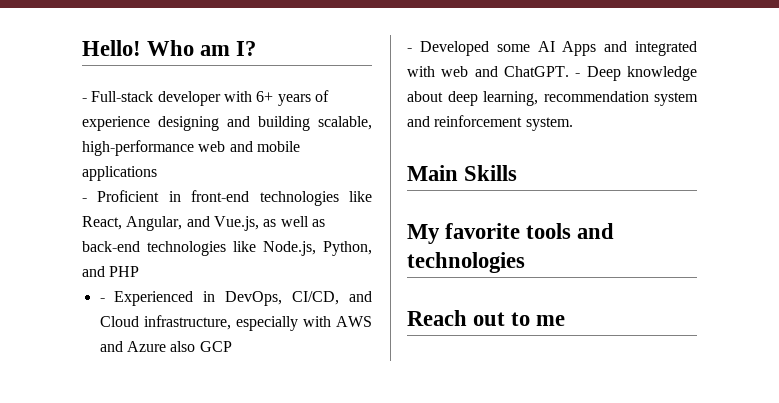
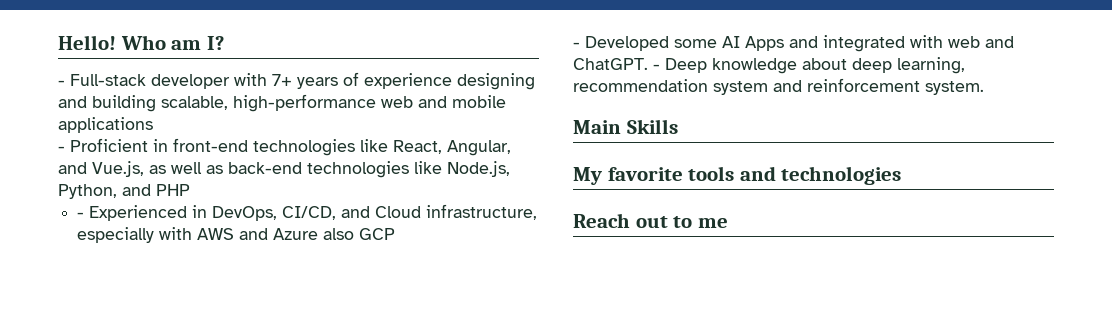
[256,91,274,102] 6+ -> [272,74,292,86] 7+

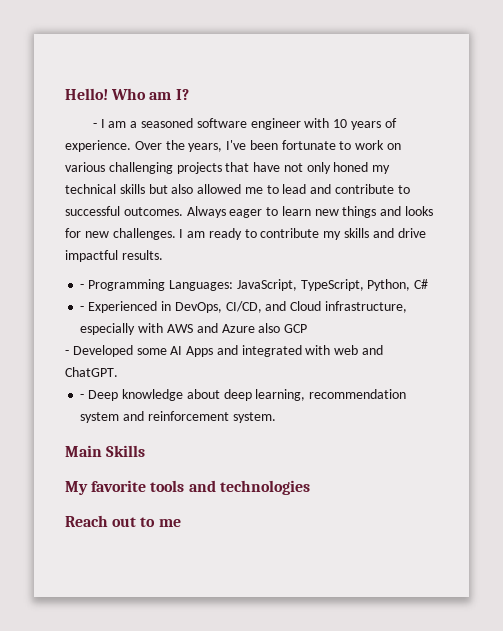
[70,72,535,90] [58,94,506,112] [58,117,153,133] [58,138,511,156] [58,161,510,178] [58,184,190,199] Full-stack developer with 7+ years of experience designing and building scalable, high-performance web and mobile applications // - Proficient in front-end technologies like React, Angular, and Vue.js, as well as back-end technologies like Node.js, Python, and PHP -> [100,118,397,130] [65,140,402,152] [65,162,391,174] [65,184,410,194] [65,206,434,218] [65,228,426,240] [65,250,163,262] [80,279,429,291] I am a seasoned software engineer with 10 years of experience. Over the years, I've been fortunate to work on various challenging projects that have not only honed my technical skills but also allowed me to lead and contribute to successful outcomes. Always eager to learn new things and looks for new challenges. I am ready to contribute my skills and drive impactful results. // - Programming Languages: JavaScript, TypeScript, Python, C#
(648, 64) none -> (118, 372) //

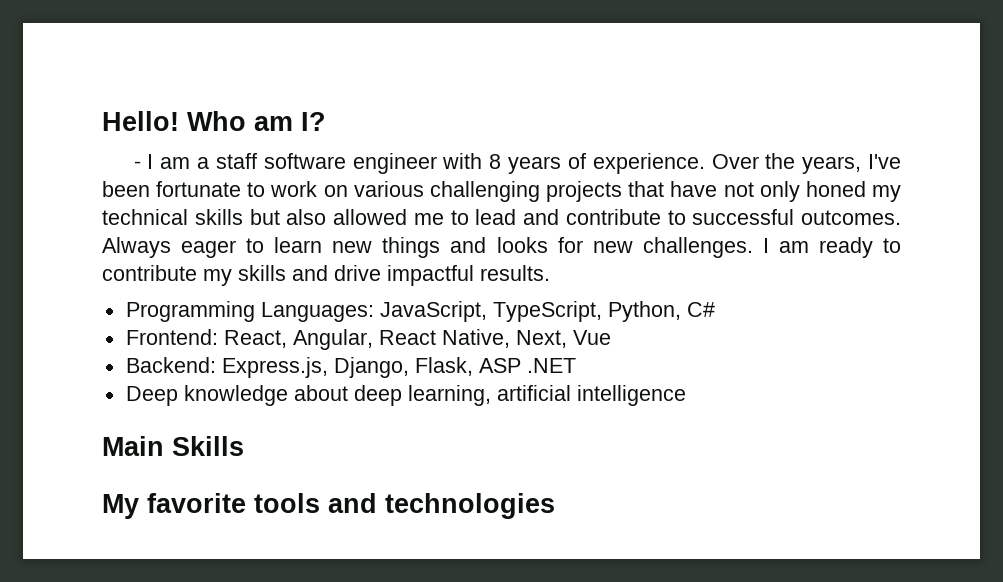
[140,118,193,128] seasoned -> [215,153,257,169] staff
[333,119,348,128] 10 -> [489,154,502,169] 8
[80,284,85,289] - -> (550, 273) none
[80,301,407,313] [80,323,308,335] [65,345,384,357] [65,367,118,377] [80,394,85,399] - Experienced in DevOps, CI/CD, and Cloud infrastructure, especially with AWS and Azure also GCP // - Developed some AI Apps and integrated with web and ChatGPT. // - -> [125,329,611,350] [125,357,576,378] Frontend: React, Angular, React Native, Next, Vue // Backend: Express.js, Django, Flask, ASP .NET //
[309,389,407,399] [80,411,276,423] recommendation system and reinforcement system. -> [496,385,686,406] artificial intelligence
[65,515,181,527] // Reach out to me -> (555, 506) none

